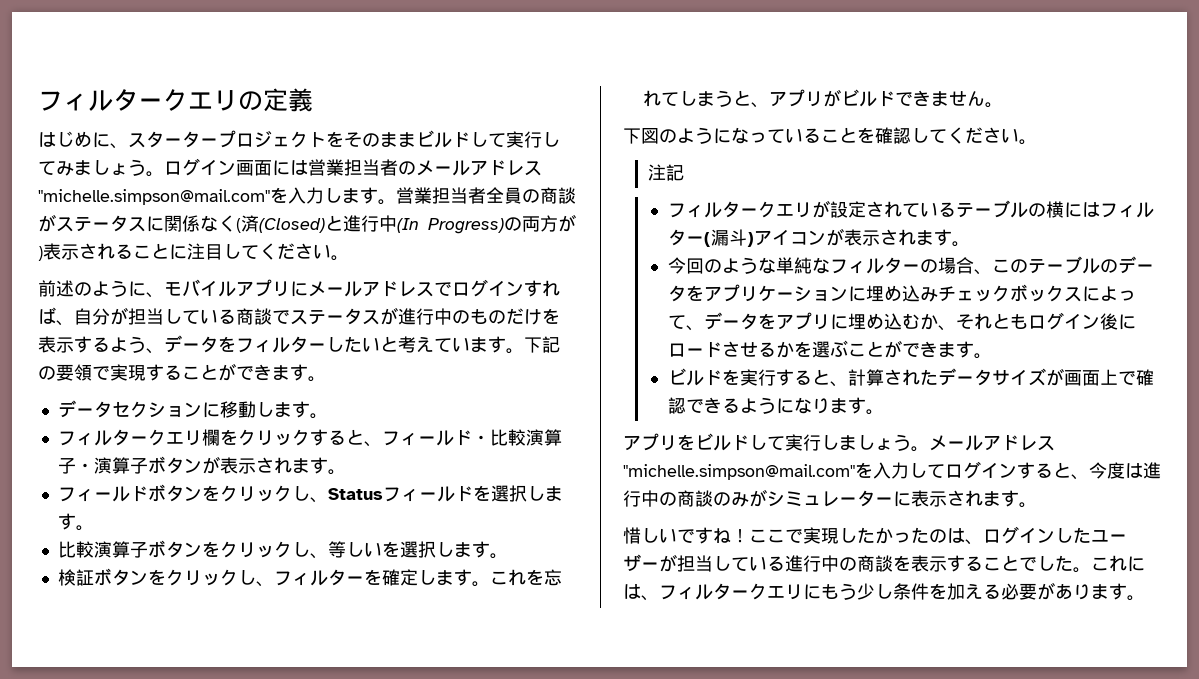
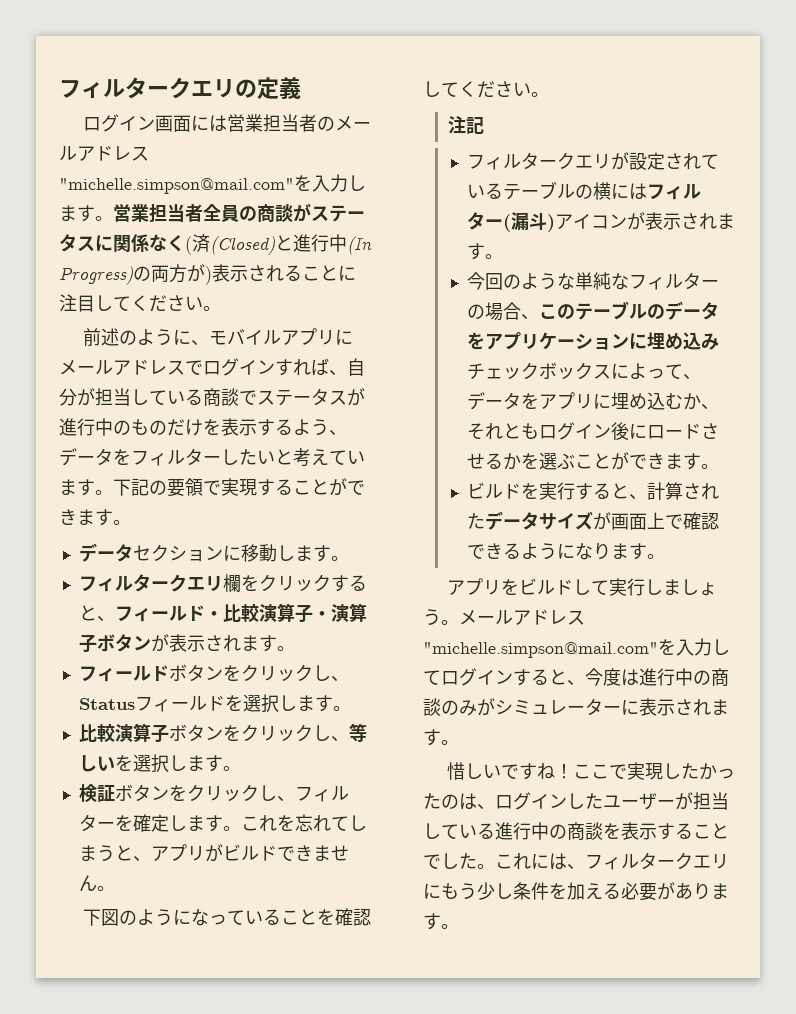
[38,130,560,149] [38,159,164,177] はじめに、スタータープロジェクトをそのままビルドして実行してみましょう。 -> (301, 88) none

